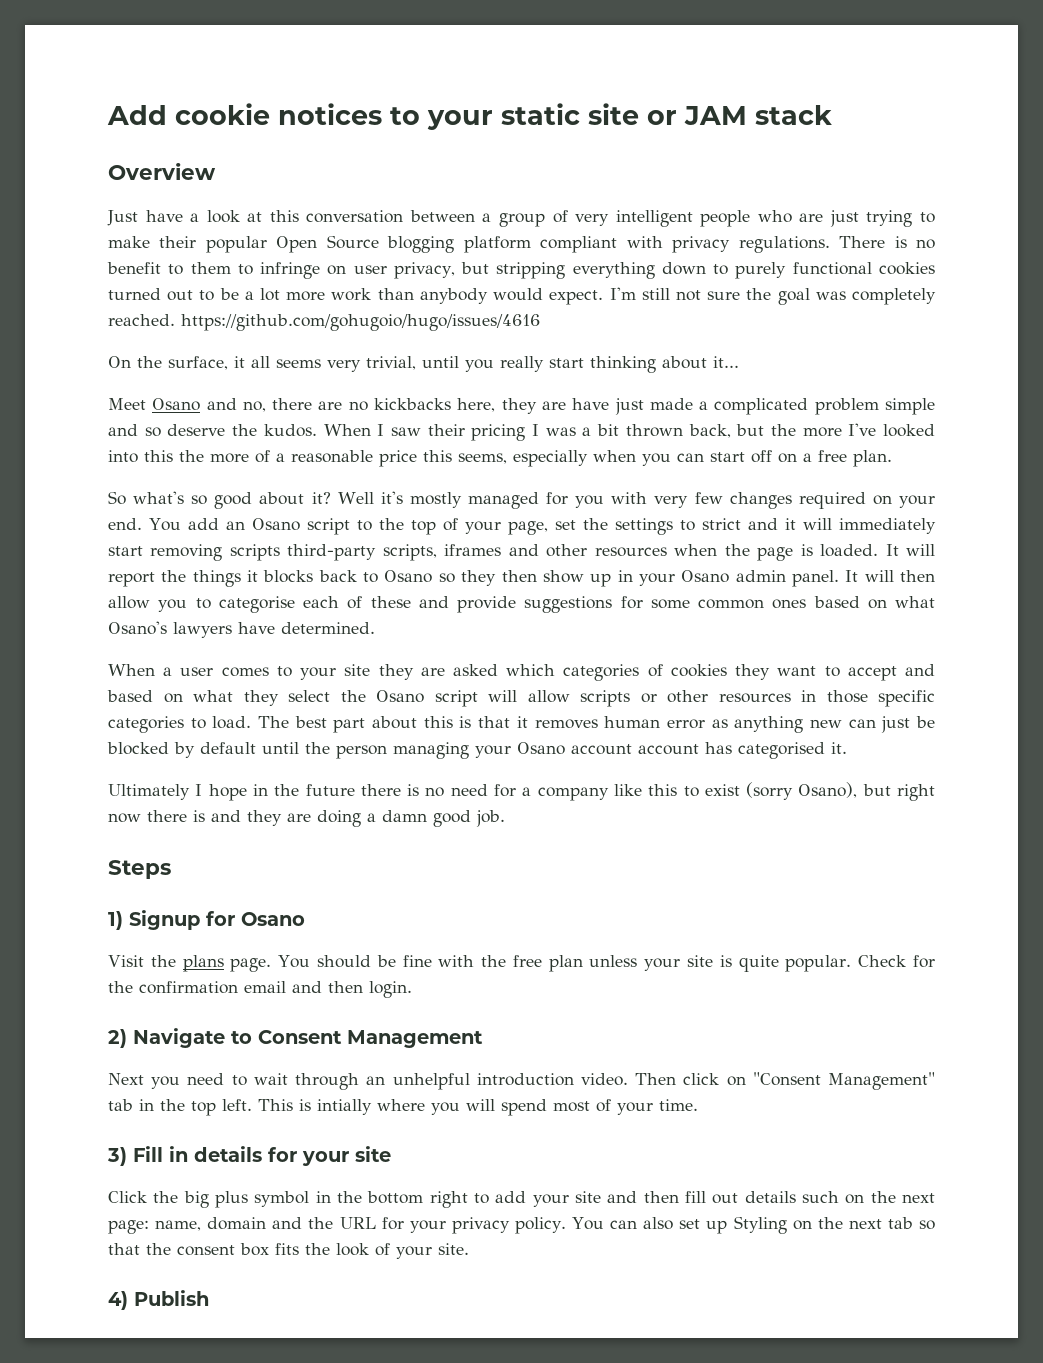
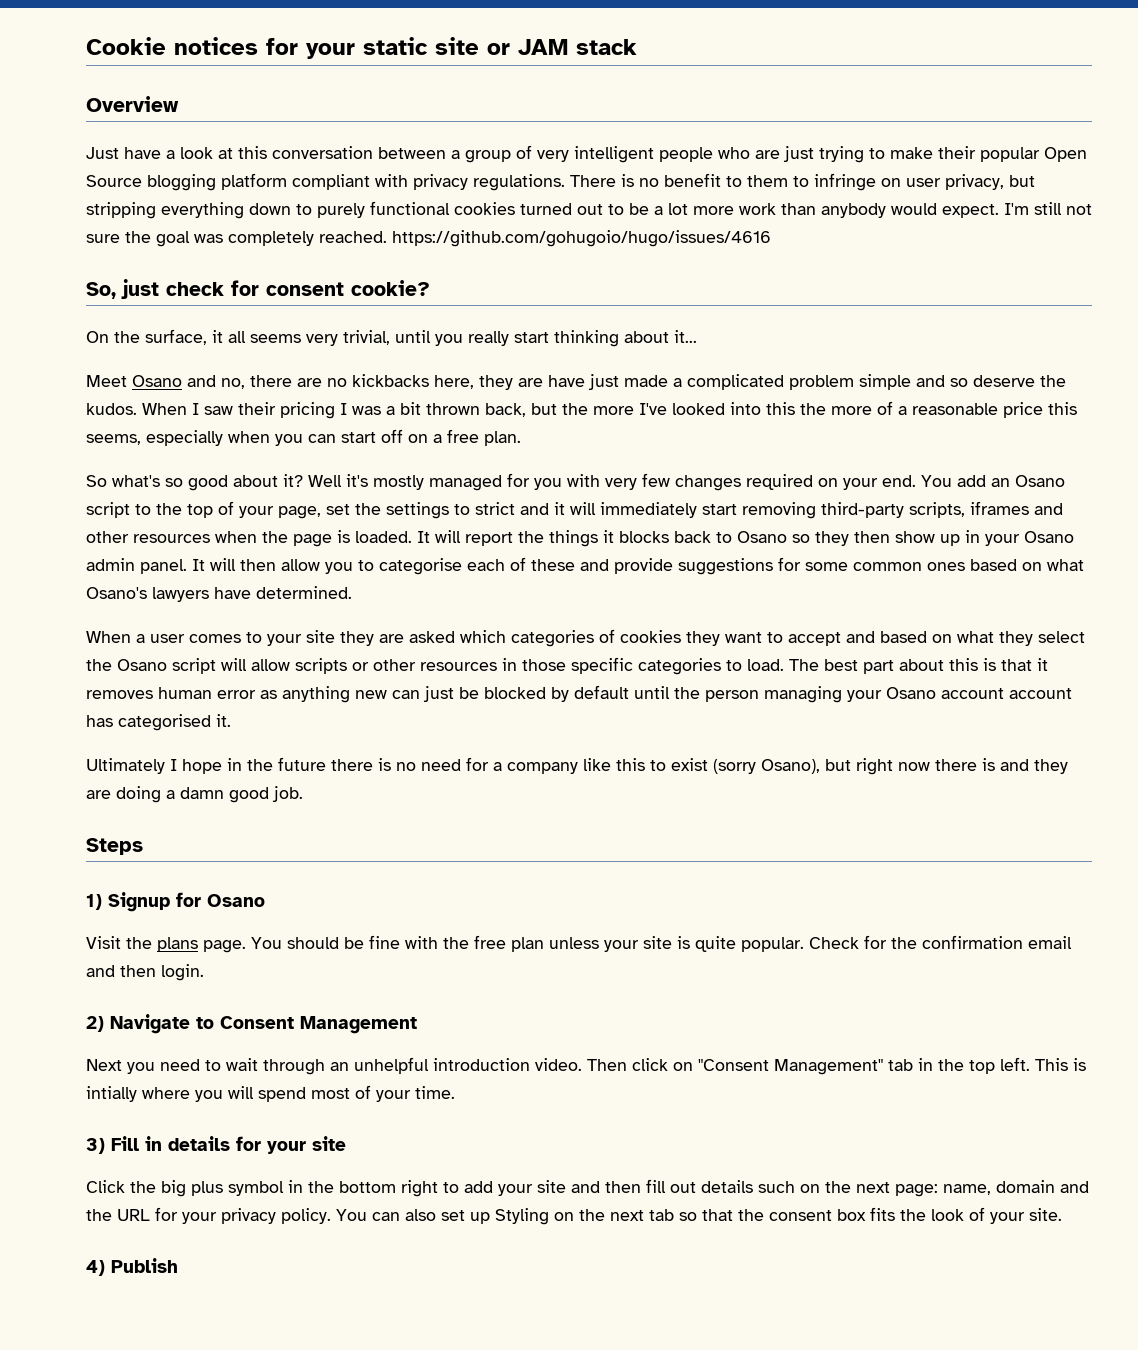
[107,103,420,125] Add cookie notices to -> [86,37,298,55] Cookie notices for
(540, 322) none -> [86,279,430,299] // So, just check for consent cookie?
[229,544,280,561] scripts -> (816, 510) none

